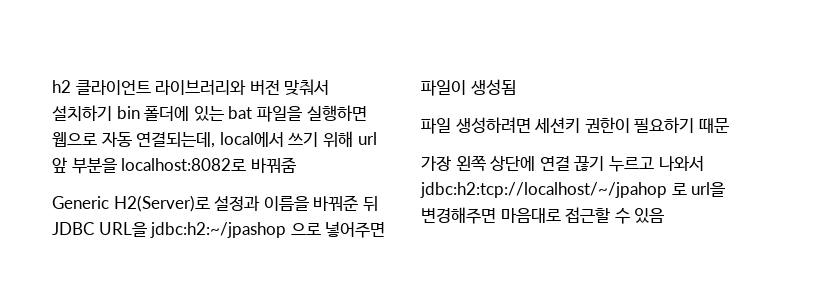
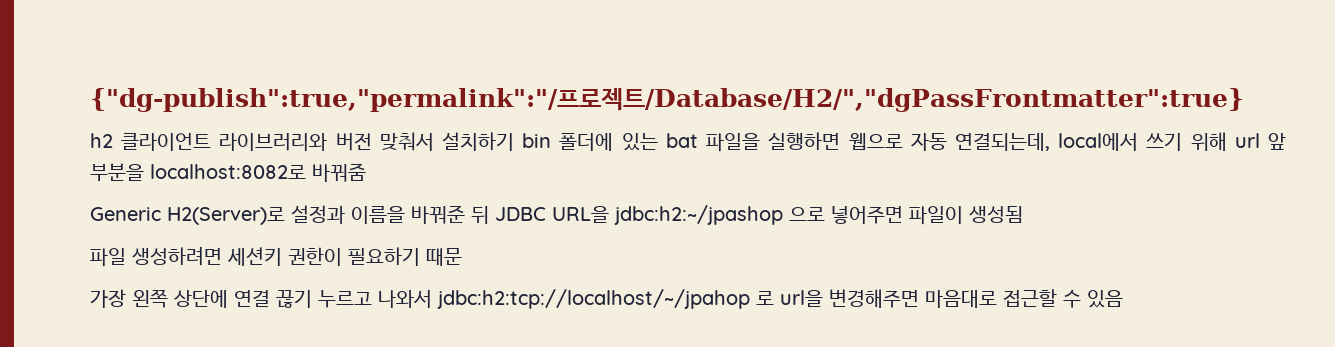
(52, 86) none -> [90,88,1244,112] {"dg-publish":true,"permalink":"/프로젝트/Database/H2/","dgPassFrontmatter":true} //

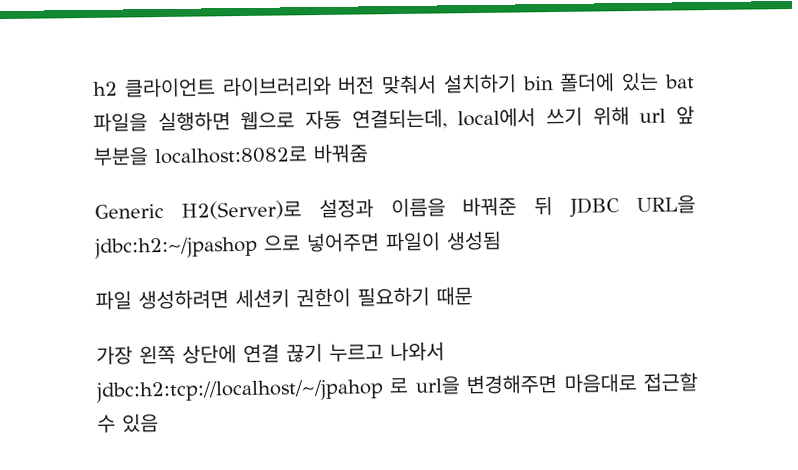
[90,88,1244,112] {"dg-publish":true,"permalink":"/프로젝트/Database/H2/","dgPassFrontmatter":true} // -> (93, 88) none

